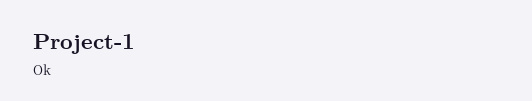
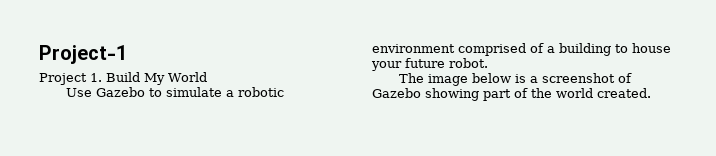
[33,64,51,75] Ok -> [39,72,207,85] [66,87,285,97] [372,43,671,56] [371,58,488,71] [399,73,633,86] [372,88,651,101] Project 1. Build My World // Use Gazebo to simulate a robotic environment comprised of a building to house your future robot. // The image below is a screenshot of Gazebo showing part of the world created.

